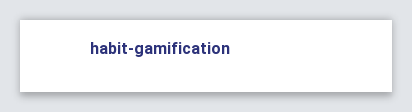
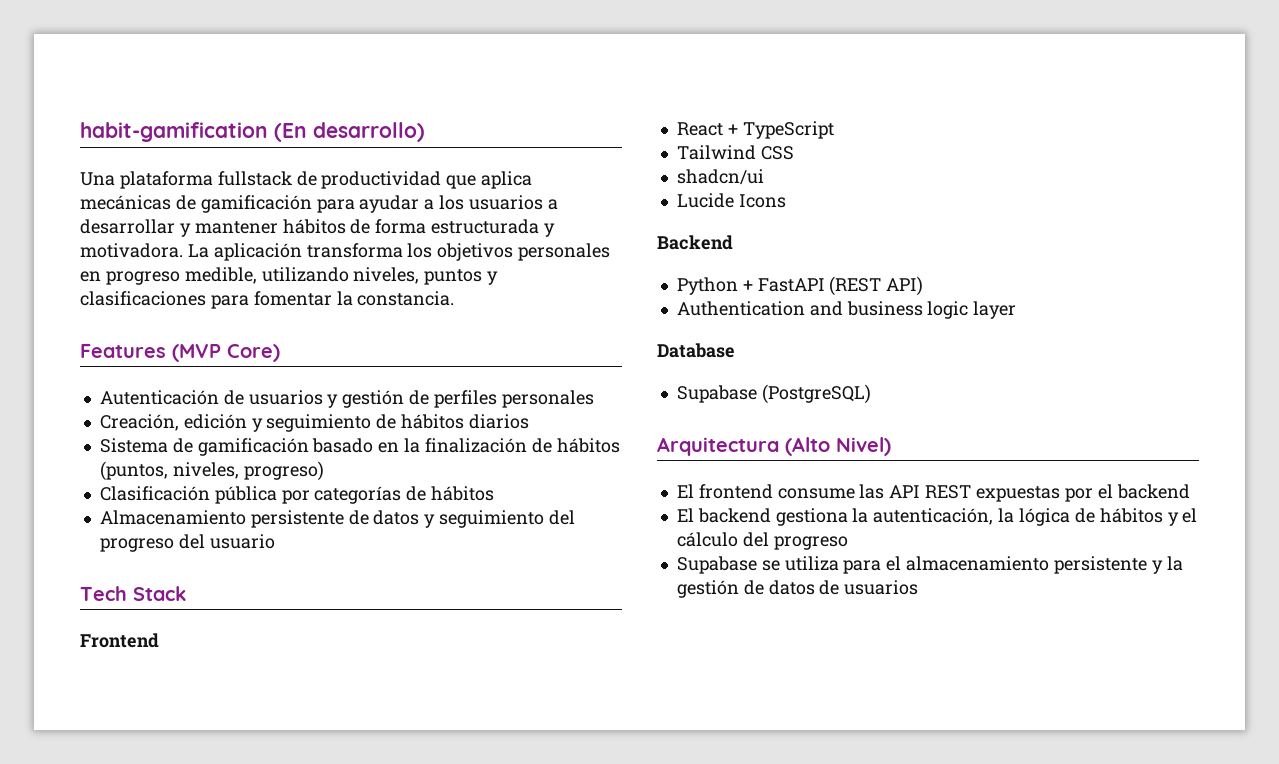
(230, 49) none -> [274,122,425,142] [80,171,533,189] [80,195,558,213] [80,219,556,237] [80,243,611,261] [80,267,499,285] [80,291,455,309] [80,344,280,362] [99,390,594,408] [99,414,529,432] [99,438,620,456] [99,461,324,481] [99,486,495,504] [99,510,575,528] [99,534,275,552] [80,586,186,601] [80,633,159,648] [676,121,834,139] [676,145,794,160] [676,169,764,185] [676,193,786,208] [657,235,733,250] [676,276,924,296] [676,301,1017,319] [657,343,735,358] [676,384,871,404] [657,437,891,456] [676,484,1190,502] [676,508,1198,526] [676,532,848,550] [676,556,1183,574] [676,580,919,598] (En desarrollo) // Una plataforma fullstack de productividad que aplica mecánicas de gamificación para ayudar a los usuarios a desarrollar y mantener hábitos de forma estructurada y motivadora. La aplicación transforma los objetivos personales en progreso medible, utilizando niveles, puntos y clasificaciones para fomentar la constancia. // Features (MVP Core) // Autenticación de usuarios y gestión de perfiles personales // Creación, edición y seguimiento de hábitos diarios // Sistema de gamificación basado en la finalización de hábitos (puntos, niveles, progreso) // Clasificación pública por categorías de hábitos // Almacenamiento persistente de datos y seguimiento del progreso del usuario // Tech Stack // Frontend // React + TypeScript // Tailwind CSS // shadcn/ui // Lucide Icons // Backend // Python + FastAPI (REST API) // Authentication and business logic layer // Database // Supabase (PostgreSQL) // Arquitectura (Alto Nivel) // El frontend consume las API REST expuestas por el backend // El backend gestiona la autenticación, la lógica de hábitos y el cálculo del progreso // Supabase se utiliza para el almacenamiento persistente y la gestión de datos de usuarios

